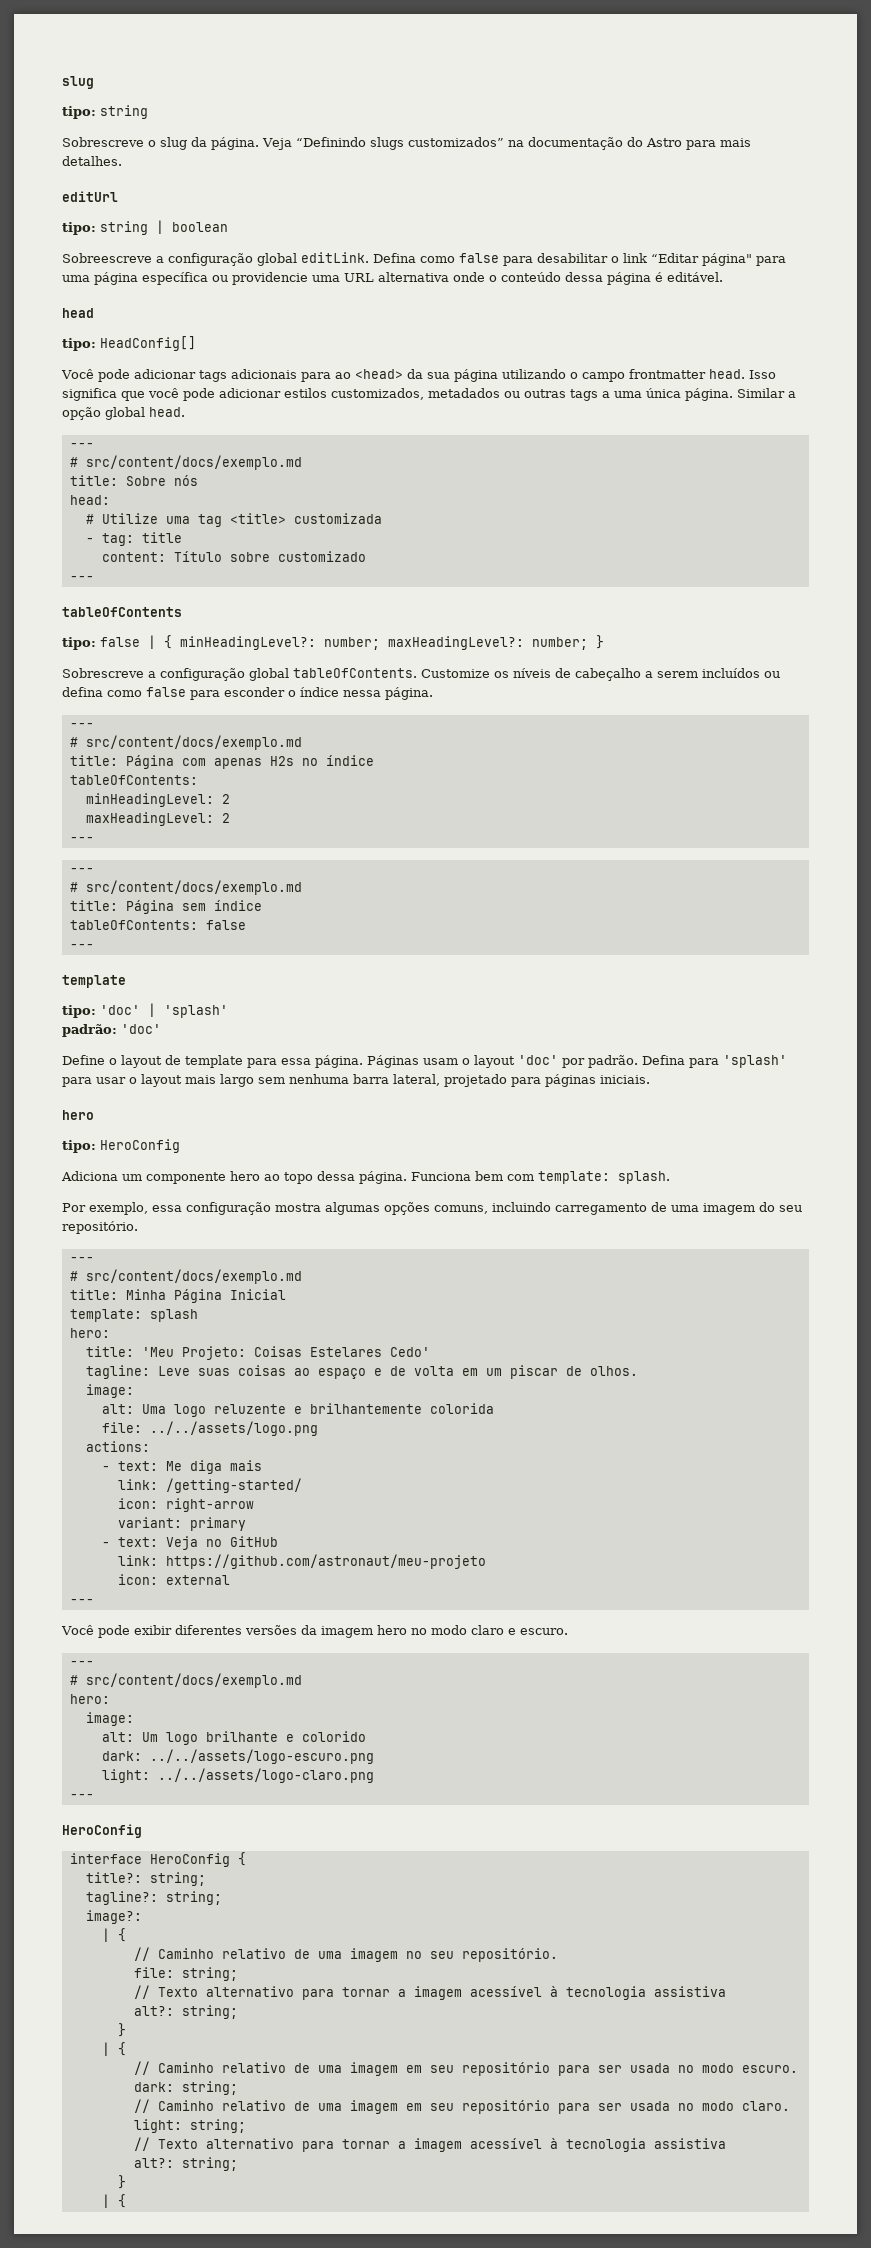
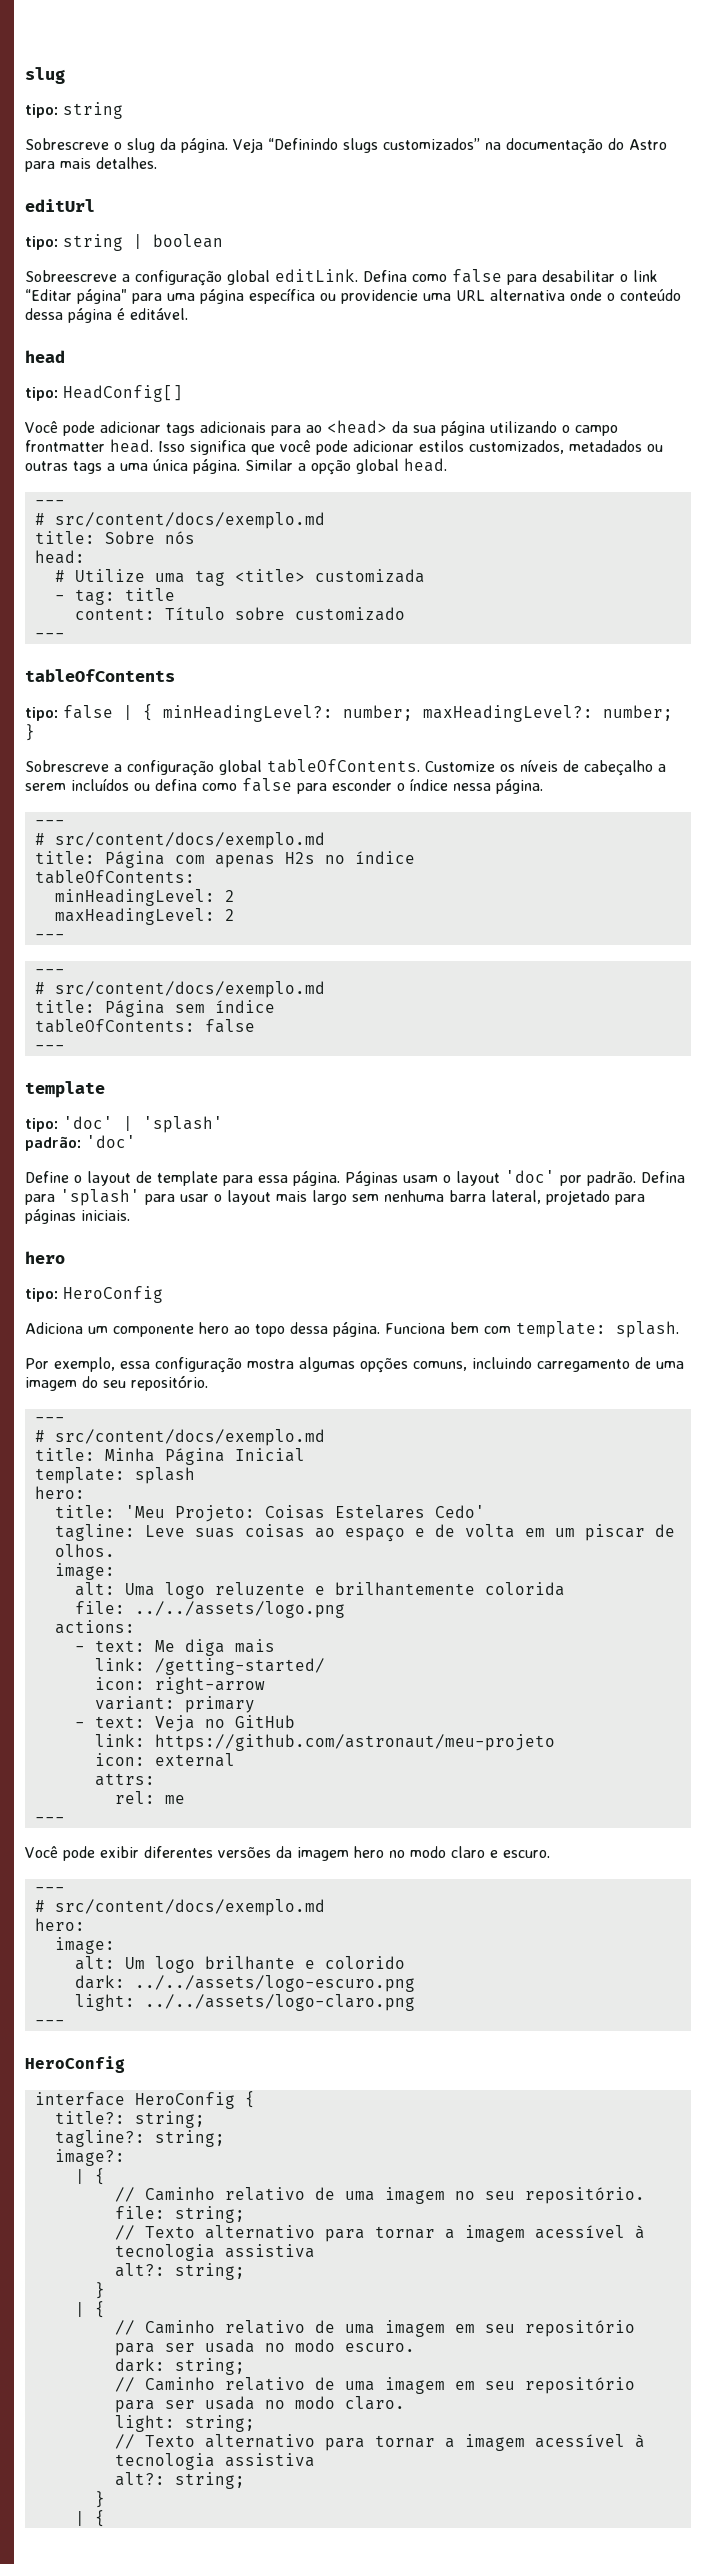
(230, 1580) none -> [94,1773,155,1786] [114,1791,185,1804] // attrs: // rel: me

